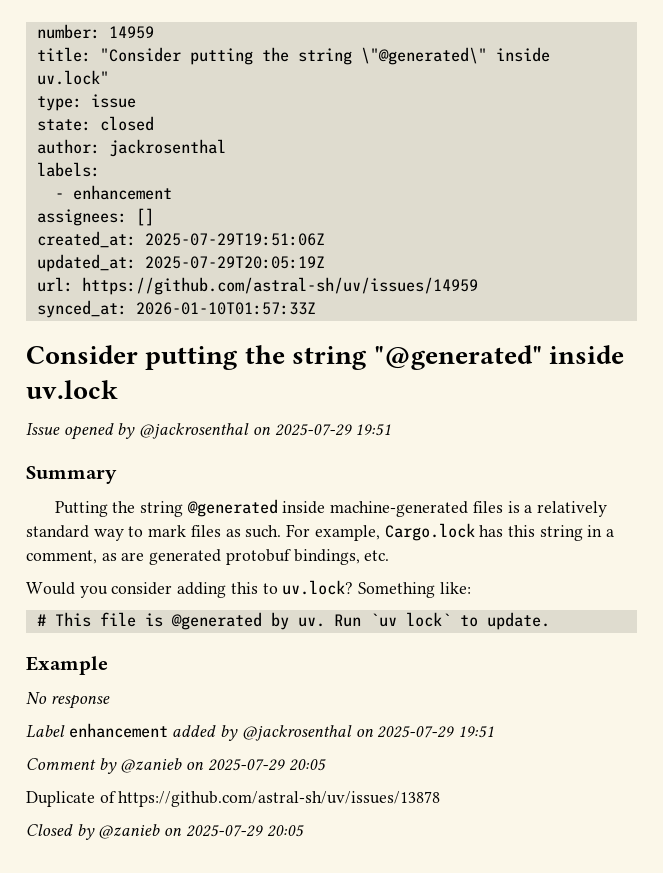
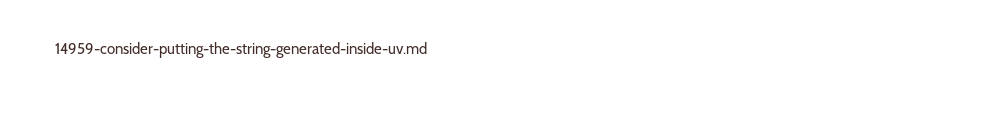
[36,24,154,39] [36,47,550,65] [36,70,109,85] [36,94,136,111] [36,116,154,131] [36,139,226,157] [36,162,100,177] [54,185,172,200] [36,208,154,226] [36,231,325,248] [36,254,325,272] [36,277,478,295] [36,300,316,318] [26,345,625,370] [26,380,118,399] [26,423,392,440] [26,466,117,484] [54,499,608,517] [26,523,615,541] [26,549,390,565] [26,580,471,598] [36,612,550,630] [26,656,108,675] [26,692,110,709] [26,723,495,741] [26,758,326,774] [26,791,441,807] [26,824,304,840] number: 14959 // title: "Consider putting the string \"@generated\" inside uv.lock" // type: issue // state: closed // author: jackrosenthal // labels: // - enhancement // assignees: [] // created_at: 2025-07-29T19:51:06Z // updated_at: 2025-07-29T20:05:19Z // url: https://github.com/astral-sh/uv/issues/14959 // synced_at: 2026-01-10T01:57:33Z // Consider putting the string "@generated" inside uv.lock // Issue opened by @jackrosenthal on 2025-07-29 19:51 // Summary // Putting the string @generated inside machine-generated files is a relatively standard way to mark files as such. For example, Cargo.lock has this string in a comment, as are generated protobuf bindings, etc. // Would you consider adding this to uv.lock? Something like: // # This file is @generated by uv. Run `uv lock` to update. // Example // No response // Label enhancement added by @jackrosenthal on 2025-07-29 19:51 // Comment by @zanieb on 2025-07-29 20:05 // Duplicate of https://github.com/astral-sh/uv/issues/13878 // Closed by @zanieb on 2025-07-29 20:05 -> [55,42,427,58] 14959-consider-putting-the-string-generated-inside-uv.md

